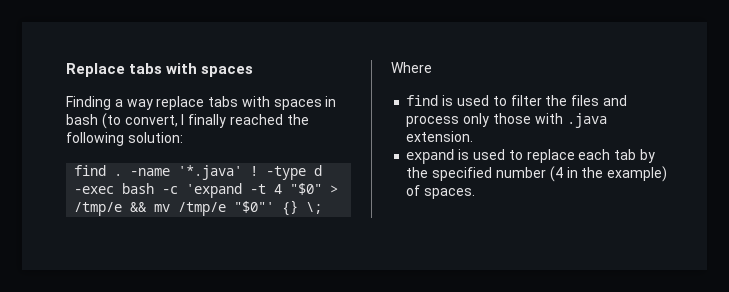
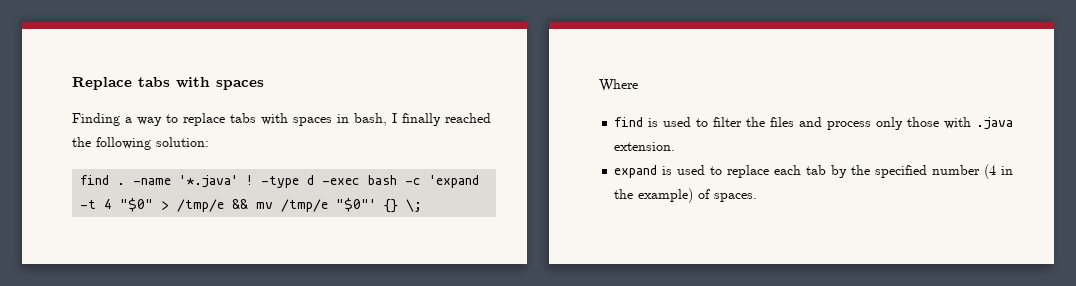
(153, 104) none -> [166,114,178,123] to
[66,113,178,129] bash (to convert, -> [354,113,387,126] bash,

